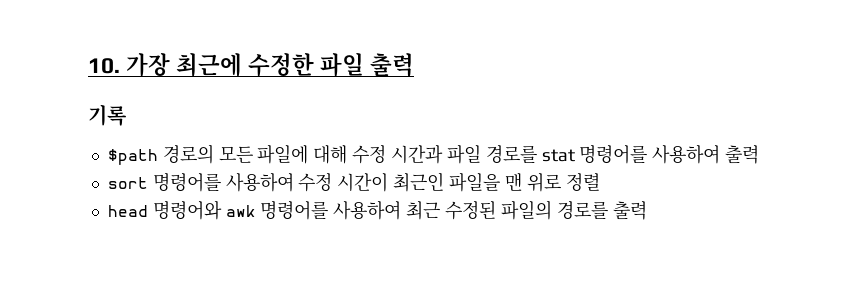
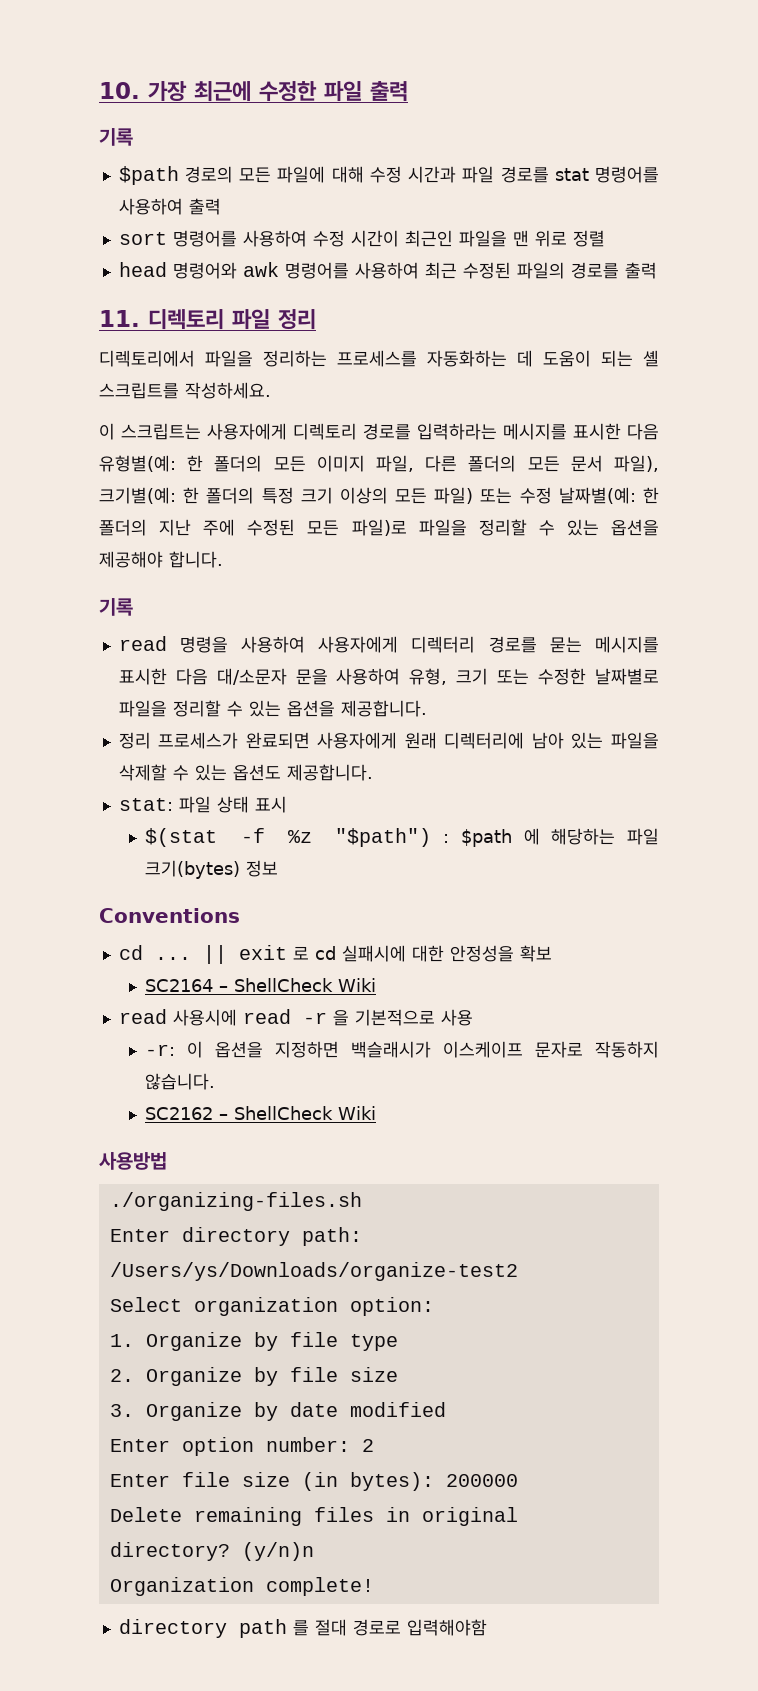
(647, 210) none -> [99,309,316,330] [99,350,659,367] [99,382,271,399] [99,423,659,440] [99,455,659,472] [99,487,659,504] [99,519,660,536] [99,551,223,568] [99,598,133,616] [118,636,659,653] [118,668,659,685] [118,700,427,717] [118,732,659,749] [118,764,373,781] [118,796,287,813] [145,828,660,847] [145,860,279,879] [99,908,240,923] [118,945,552,964] [145,978,377,992] [118,1009,473,1026] [145,1041,659,1058] [145,1073,216,1090] [145,1106,377,1120] [99,1152,167,1170] [109,1192,362,1211] [109,1227,362,1246] [109,1262,518,1281] [109,1297,434,1316] [109,1332,398,1351] [109,1367,398,1386] [109,1402,446,1421] [109,1437,374,1456] [109,1472,518,1491] [109,1507,518,1526] [109,1542,314,1561] [109,1577,374,1596] [118,1619,487,1638] // 11. 디렉토리 파일 정리 // 디렉토리에서 파일을 정리하는 프로세스를 자동화하는 데 도움이 되는 셸 스크립트를 작성하세요. // 이 스크립트는 사용자에게 디렉토리 경로를 입력하라는 메시지를 표시한 다음 유형별(예: 한 폴더의 모든 이미지 파일, 다른 폴더의 모든 문서 파일), 크기별(예: 한 폴더의 특정 크기 이상의 모든 파일) 또는 수정 날짜별(예: 한 폴더의 지난 주에 수정된 모든 파일)로 파일을 정리할 수 있는 옵션을 제공해야 합니다. // 기록 // read 명령을 사용하여 사용자에게 디렉터리 경로를 묻는 메시지를 표시한 다음 대/소문자 문을 사용하여 유형, 크기 또는 수정한 날짜별로 파일을 정리할 수 있는 옵션을 제공합니다. // 정리 프로세스가 완료되면 사용자에게 원래 디렉터리에 남아 있는 파일을 삭제할 수 있는 옵션도 제공합니다. // stat: 파일 상태 표시 // $(stat -f %z "$path") : $path 에 해당하는 파일 크기(bytes) 정보 // Conventions // cd ... || exit 로 cd 실패시에 대한 안정성을 확보 // SC2164 – ShellCheck Wiki // read 사용시에 read -r 을 기본적으로 사용 // -r: 이 옵션을 지정하면 백슬래시가 이스케이프 문자로 작동하지 않습니다. // SC2162 – ShellCheck Wiki // 사용방법 // ./organizing-files.sh // Enter directory path: /Users/ys/Downloads/organize-test2 // Select organization option: // 1. Organize by file type // 2. Organize by file size // 3. Organize by date modified // Enter option number: 2 // Enter file size (in bytes): 200000 // Delete remaining files in original directory? (y/n)n // Organization complete! // directory path 를 절대 경로로 입력해야함

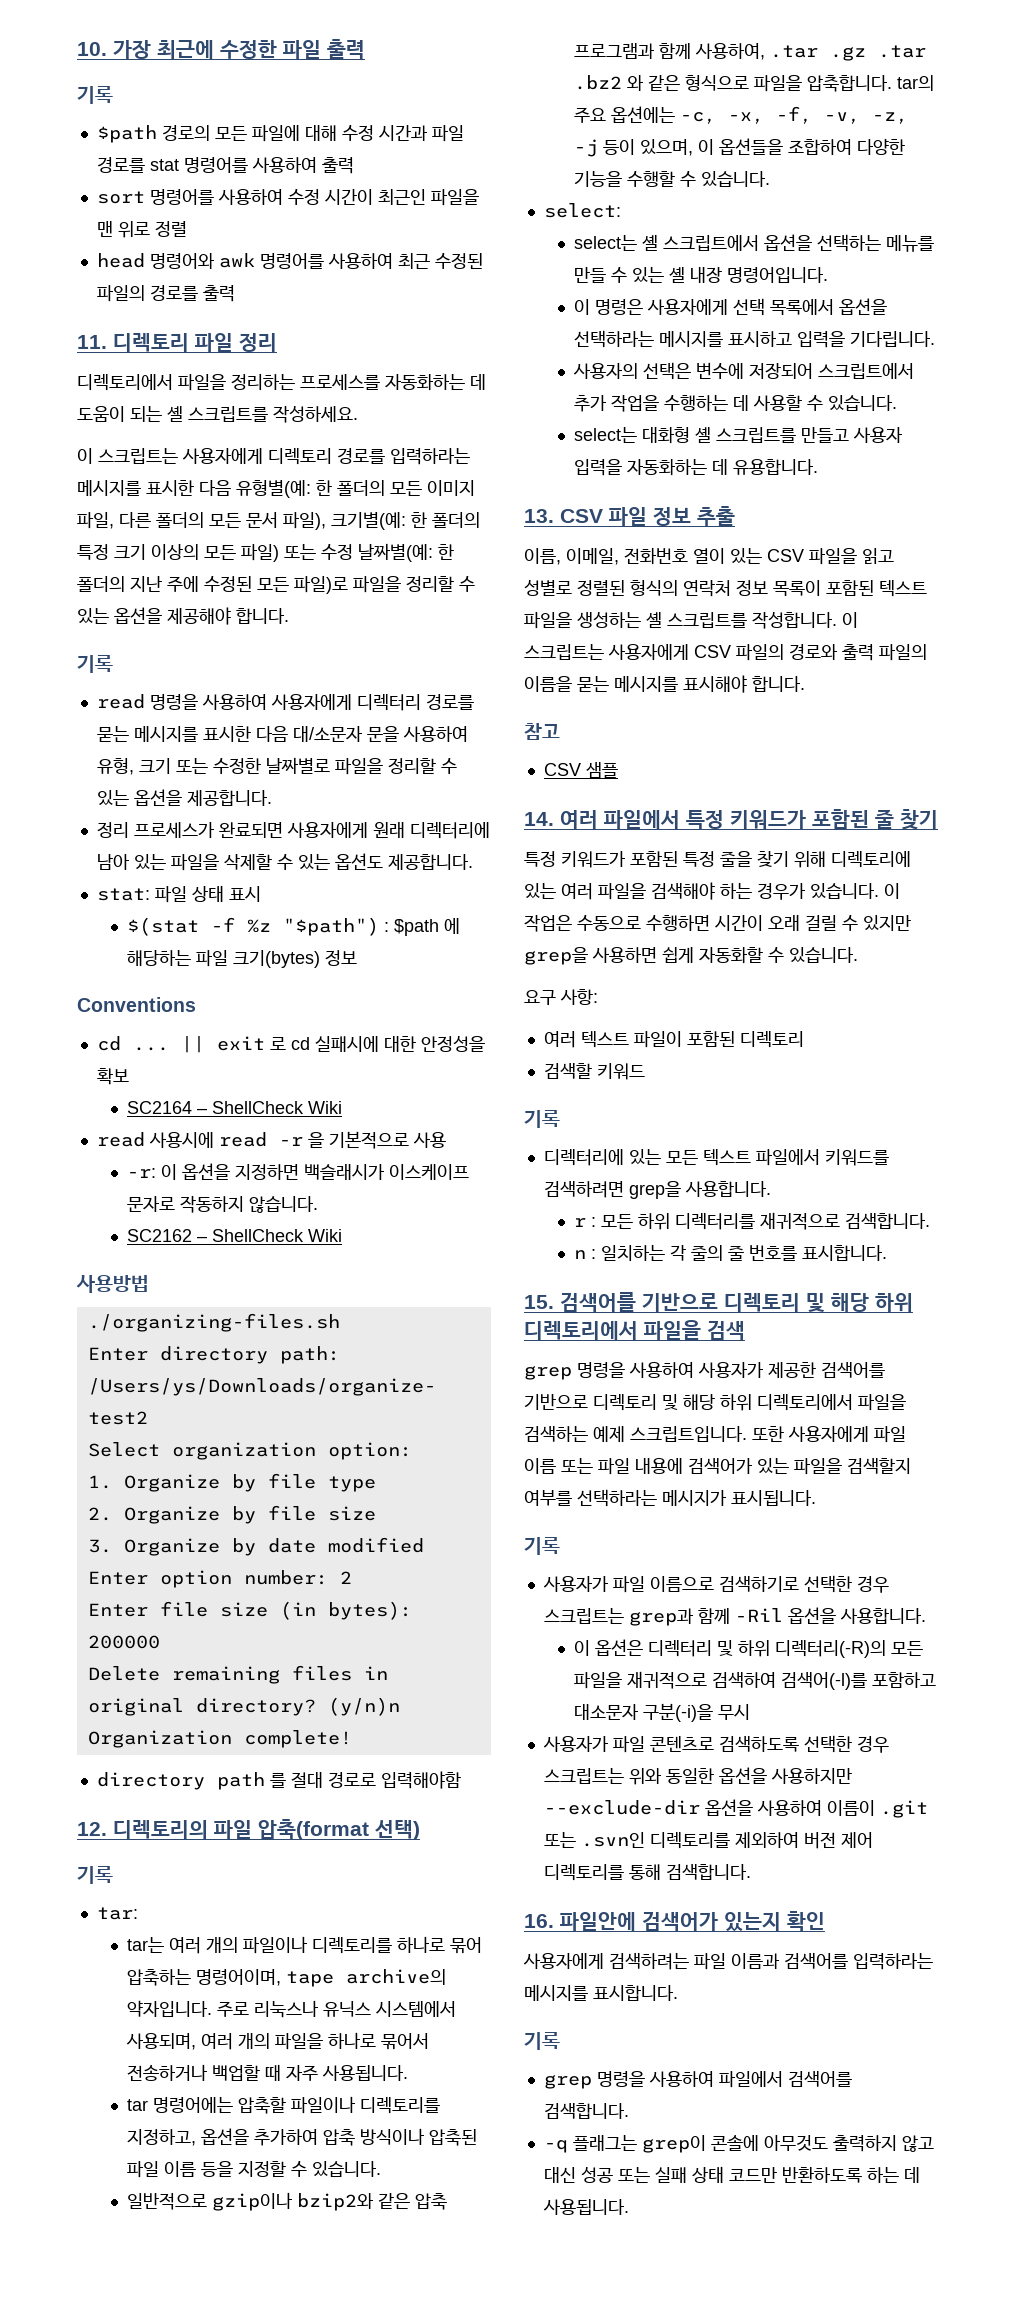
(487, 1627) none -> [77,1819,420,1840] [77,1866,113,1884] [96,1907,138,1920] [126,1936,482,1954] [126,1969,446,1987] [126,2000,456,2018] [125,2032,429,2050] [126,2064,408,2081] [126,2096,440,2114] [126,2128,477,2146] [126,2161,381,2178] [126,2192,447,2211] [573,43,926,61] [573,75,934,92] [573,106,908,124] [573,138,905,157] [573,171,770,187] [543,203,621,218] [573,234,934,252] [573,267,828,283] [573,298,887,316] [573,330,935,348] [572,362,914,380] [573,394,897,412] [573,426,903,444] [573,458,818,476] [524,506,735,526] [524,547,894,565] [524,580,927,597] [524,611,858,629] [524,644,927,661] [524,675,805,693] [524,723,560,740] [543,762,618,778] [524,809,938,830] [524,851,911,868] [524,882,900,900] [524,914,911,932] [524,946,858,965] [524,989,598,1005] [543,1031,804,1048] [543,1063,645,1080] [524,1110,560,1128] [543,1149,889,1166] [543,1181,771,1199] [573,1212,930,1230] [573,1245,887,1261] [524,1292,913,1313] [524,1320,745,1341] [524,1362,885,1380] [524,1394,906,1411] [524,1426,906,1443] [524,1458,911,1475] [524,1489,816,1507] [524,1537,560,1555] [542,1575,889,1593] [543,1607,926,1626] [573,1639,923,1658] [573,1671,936,1690] [573,1703,750,1722] [542,1735,889,1753] [543,1767,852,1785] [543,1799,928,1818] [543,1832,873,1849] [543,1864,751,1881] [524,1911,825,1932] [523,1953,933,1970] [524,1985,678,2001] [524,2032,560,2050] [543,2071,852,2089] [543,2103,629,2119] [543,2135,934,2153] [543,2166,920,2183] [542,2199,629,2215] // 12. 디렉토리의 파일 압축(format 선택) // 기록 // tar: // tar는 여러 개의 파일이나 디렉토리를 하나로 묶어 압축하는 명령어이며, tape archive의 약자입니다. 주로 리눅스나 유닉스 시스템에서 사용되며, 여러 개의 파일을 하나로 묶어서 전송하거나 백업할 때 자주 사용됩니다. // tar 명령어에는 압축할 파일이나 디렉토리를 지정하고, 옵션을 추가하여 압축 방식이나 압축된 파일 이름 등을 지정할 수 있습니다. // 일반적으로 gzip이나 bzip2와 같은 압축 프로그램과 함께 사용하여, .tar .gz .tar .bz2 와 같은 형식으로 파일을 압축합니다. tar의 주요 옵션에는 -c, -x, -f, -v, -z, -j 등이 있으며, 이 옵션들을 조합하여 다양한 기능을 수행할 수 있습니다. // select: // select는 셸 스크립트에서 옵션을 선택하는 메뉴를 만들 수 있는 셸 내장 명령어입니다. // 이 명령은 사용자에게 선택 목록에서 옵션을 선택하라는 메시지를 표시하고 입력을 기다립니다. // 사용자의 선택은 변수에 저장되어 스크립트에서 추가 작업을 수행하는 데 사용할 수 있습니다. // select는 대화형 셸 스크립트를 만들고 사용자 입력을 자동화하는 데 유용합니다. // 13. CSV 파일 정보 추출 // 이름, 이메일, 전화번호 열이 있는 CSV 파일을 읽고 성별로 정렬된 형식의 연락처 정보 목록이 포함된 텍스트 파일을 생성하는 셸 스크립트를 작성합니다. 이 스크립트는 사용자에게 CSV 파일의 경로와 출력 파일의 이름을 묻는 메시지를 표시해야 합니다. // 참고 // CSV 샘플 // 14. 여러 파일에서 특정 키워드가 포함된 줄 찾기 // 특정 키워드가 포함된 특정 줄을 찾기 위해 디렉토리에 있는 여러 파일을 검색해야 하는 경우가 있습니다. 이 작업은 수동으로 수행하면 시간이 오래 걸릴 수 있지만 grep을 사용하면 쉽게 자동화할 수 있습니다. // 요구 사항: // 여러 텍스트 파일이 포함된 디렉토리 // 검색할 키워드 // 기록 // 디렉터리에 있는 모든 텍스트 파일에서 키워드를 검색하려면 grep을 사용합니다. // r : 모든 하위 디렉터리를 재귀적으로 검색합니다. // n : 일치하는 각 줄의 줄 번호를 표시합니다. // 15. 검색어를 기반으로 디렉토리 및 해당 하위 디렉토리에서 파일을 검색 // grep 명령을 사용하여 사용자가 제공한 검색어를 기반으로 디렉토리 및 해당 하위 디렉토리에서 파일을 검색하는 예제 스크립트입니다. 또한 사용자에게 파일 이름 또는 파일 내용에 검색어가 있는 파일을 검색할지 여부를 선택하라는 메시지가 표시됩니다. // 기록 // 사용자가 파일 이름으로 검색하기로 선택한 경우 스크립트는 grep과 함께 -Ril 옵션을 사용합니다. // 이 옵션은 디렉터리 및 하위 디렉터리(-R)의 모든 파일을 재귀적으로 검색하여 검색어(-l)를 포함하고 대소문자 구분(-i)을 무시 // 사용자가 파일 콘텐츠로 검색하도록 선택한 경우 스크립트는 위와 동일한 옵션을 사용하지만 --exclude-dir 옵션을 사용하여 이름이 .git 또는 .svn인 디렉토리를 제외하여 버전 제어 디렉토리를 통해 검색합니다. // 16. 파일안에 검색어가 있는지 확인 // 사용자에게 검색하려는 파일 이름과 검색어를 입력하라는 메시지를 표시합니다. // 기록 // grep 명령을 사용하여 파일에서 검색어를 검색합니다. // -q 플래그는 grep이 콘솔에 아무것도 출력하지 않고 대신 성공 또는 실패 상태 코드만 반환하도록 하는 데 사용됩니다.

